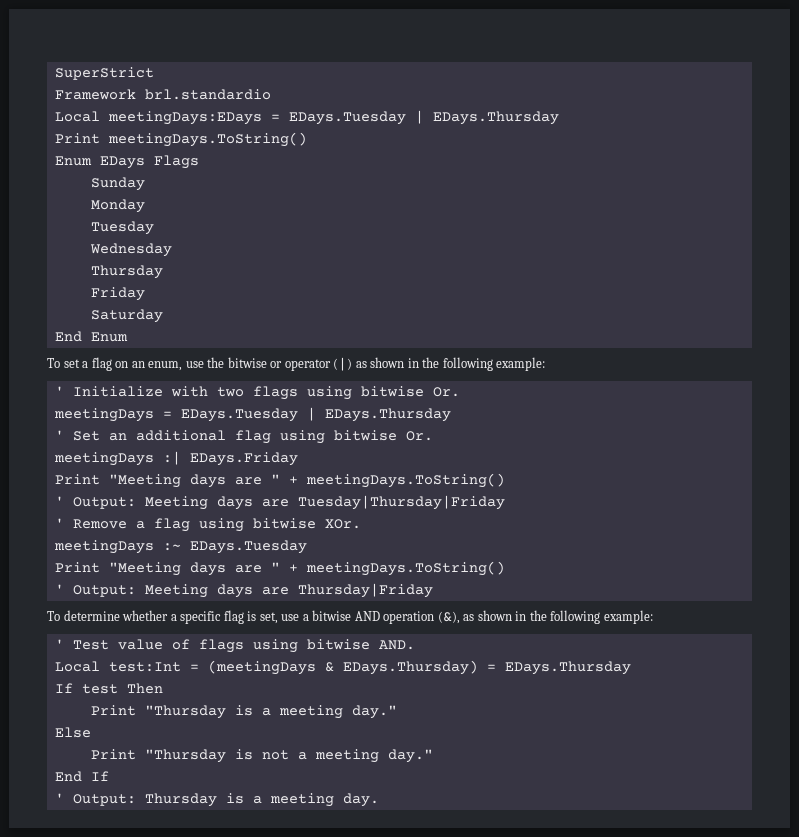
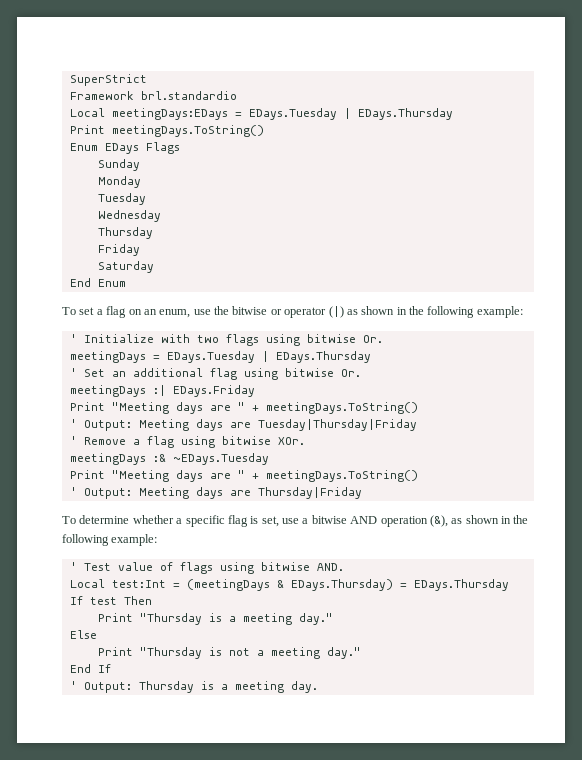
[162,540,307,554] :~ EDays.Tuesday -> [152,453,269,465] :& ~EDays.Tuesday

